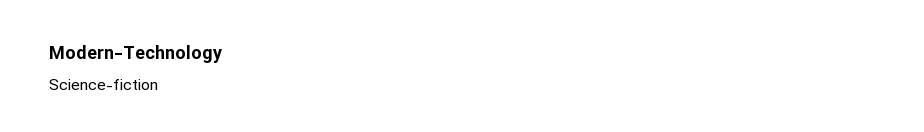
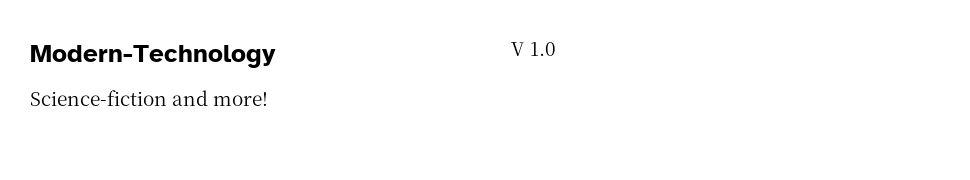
(158, 84) none -> [172,90,269,106] [511,42,557,56] and more! // V 1.0

